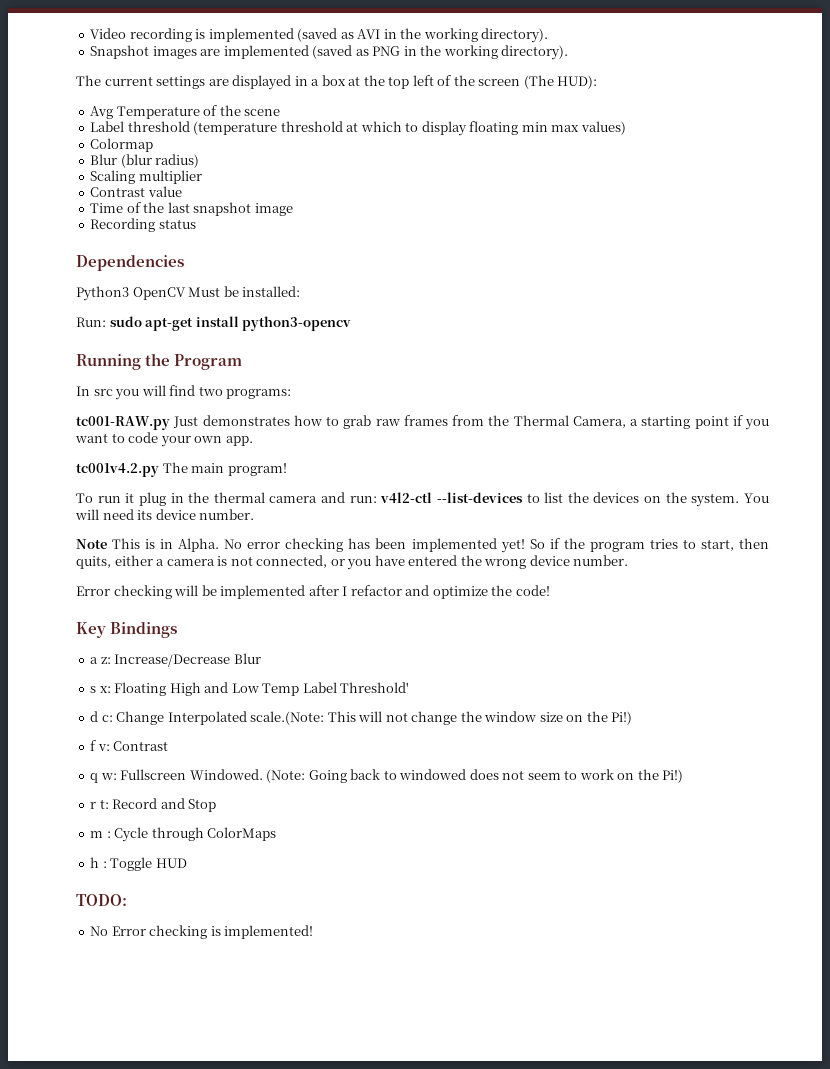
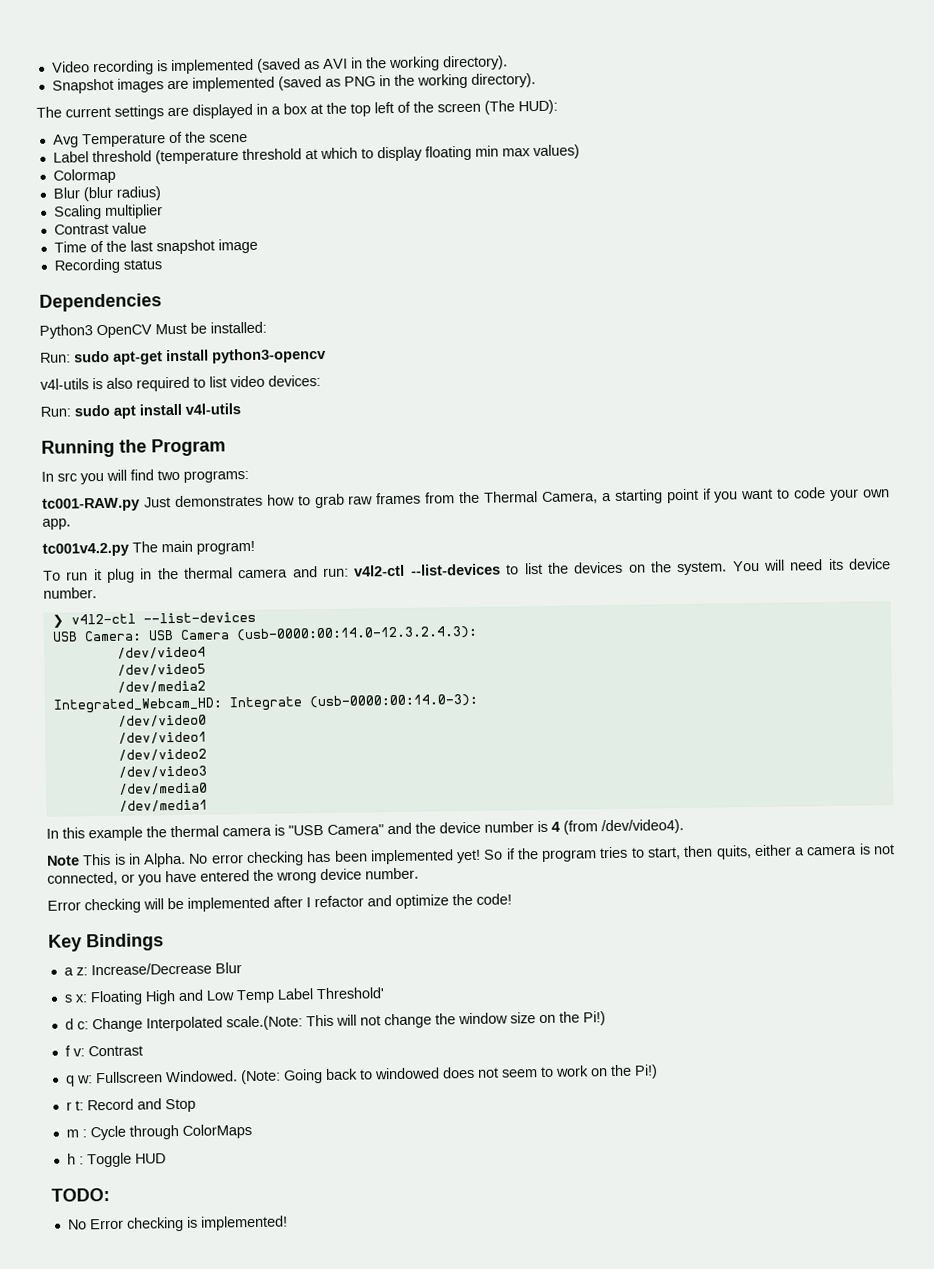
(352, 323) none -> [40,374,321,392] [40,403,241,419] // v4l-utils is also required to list video devices: // Run: sudo apt install v4l-utils
(255, 514) none -> [51,611,256,629] [51,625,478,642] [116,646,206,659] [116,663,206,676] [116,680,206,693] [52,693,478,714] [117,714,207,727] [117,731,207,744] [117,748,207,761] [117,765,207,778] [118,782,208,795] [118,799,208,812] [46,819,684,842] // ❯ v4l2-ctl --list-devices // USB Camera: USB Camera (usb-0000:00:14.0-12.3.2.4.3): // /dev/video4 // /dev/video5 // /dev/media2 // Integrated_Webcam_HD: Integrate (usb-0000:00:14.0-3): // /dev/video0 // /dev/video1 // /dev/video2 // /dev/video3 // /dev/media0 // /dev/media1 // In this example the thermal camera is "USB Camera" and the device number is 4 (from /dev/video4).

